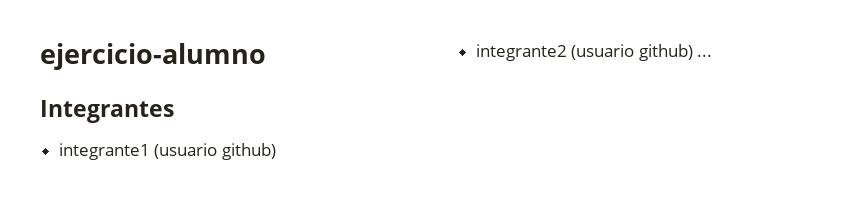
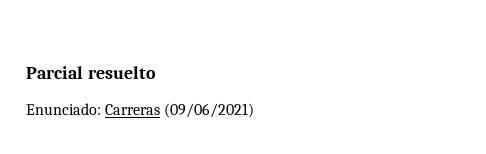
[40,43,266,70] [40,100,174,123] [58,143,276,160] [475,44,713,61] ejercicio-alumno // Integrantes // integrante1 (usuario github) // integrante2 (usuario github) ... -> [26,66,156,79] [26,103,255,118] Parcial resuelto // Enunciado: Carreras (09/06/2021)

